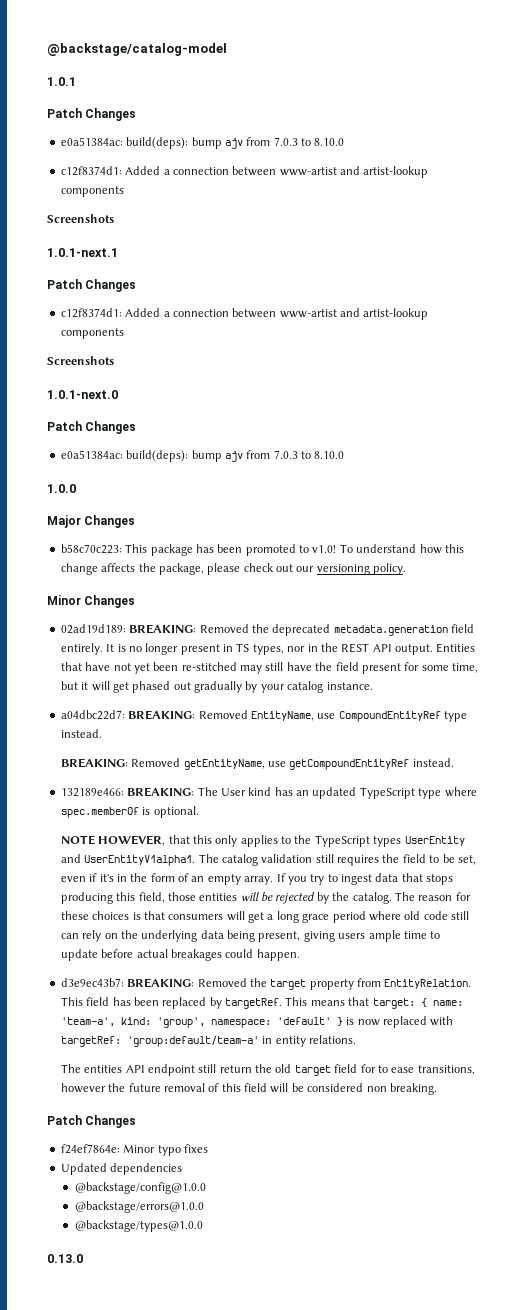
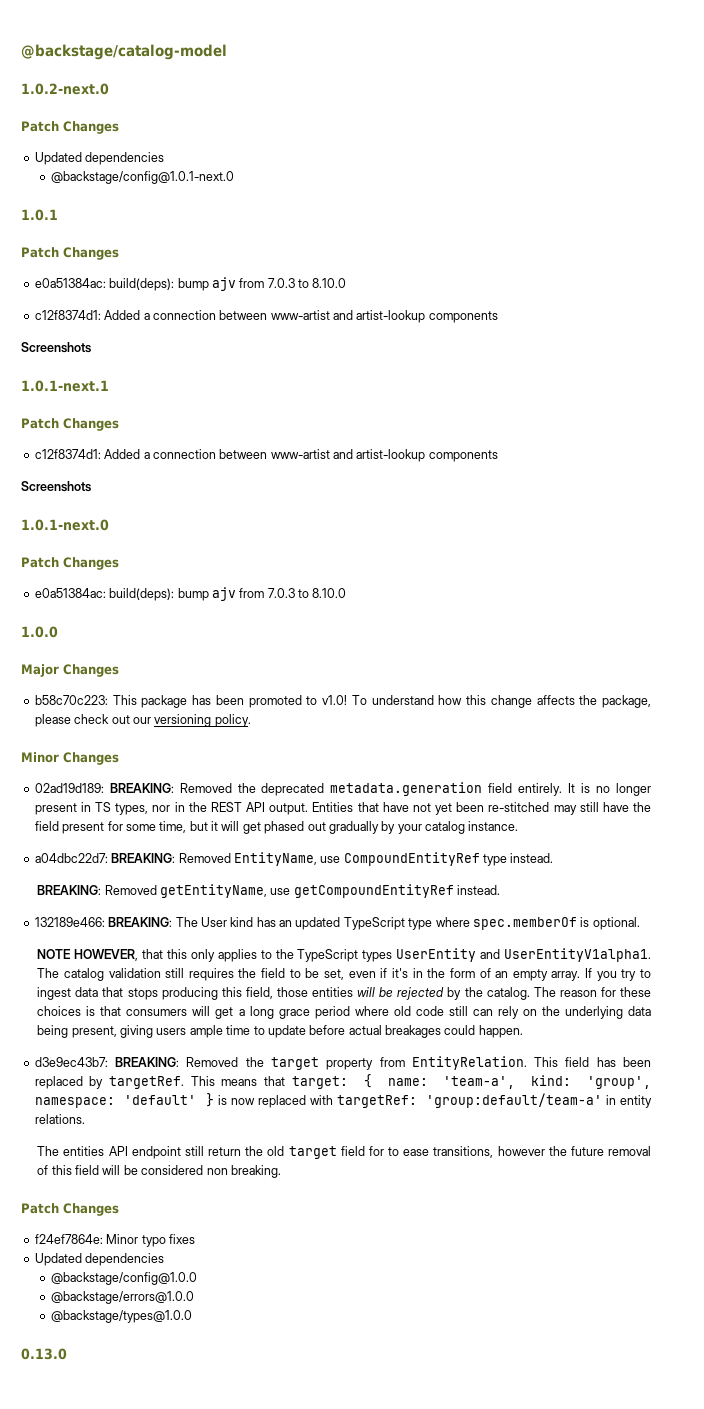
(227, 49) none -> [21,83,109,95] [21,121,119,134] [34,152,165,165] [51,171,235,184] // 1.0.2-next.0 // Patch Changes // Updated dependencies // @backstage/config@1.0.1-next.0

